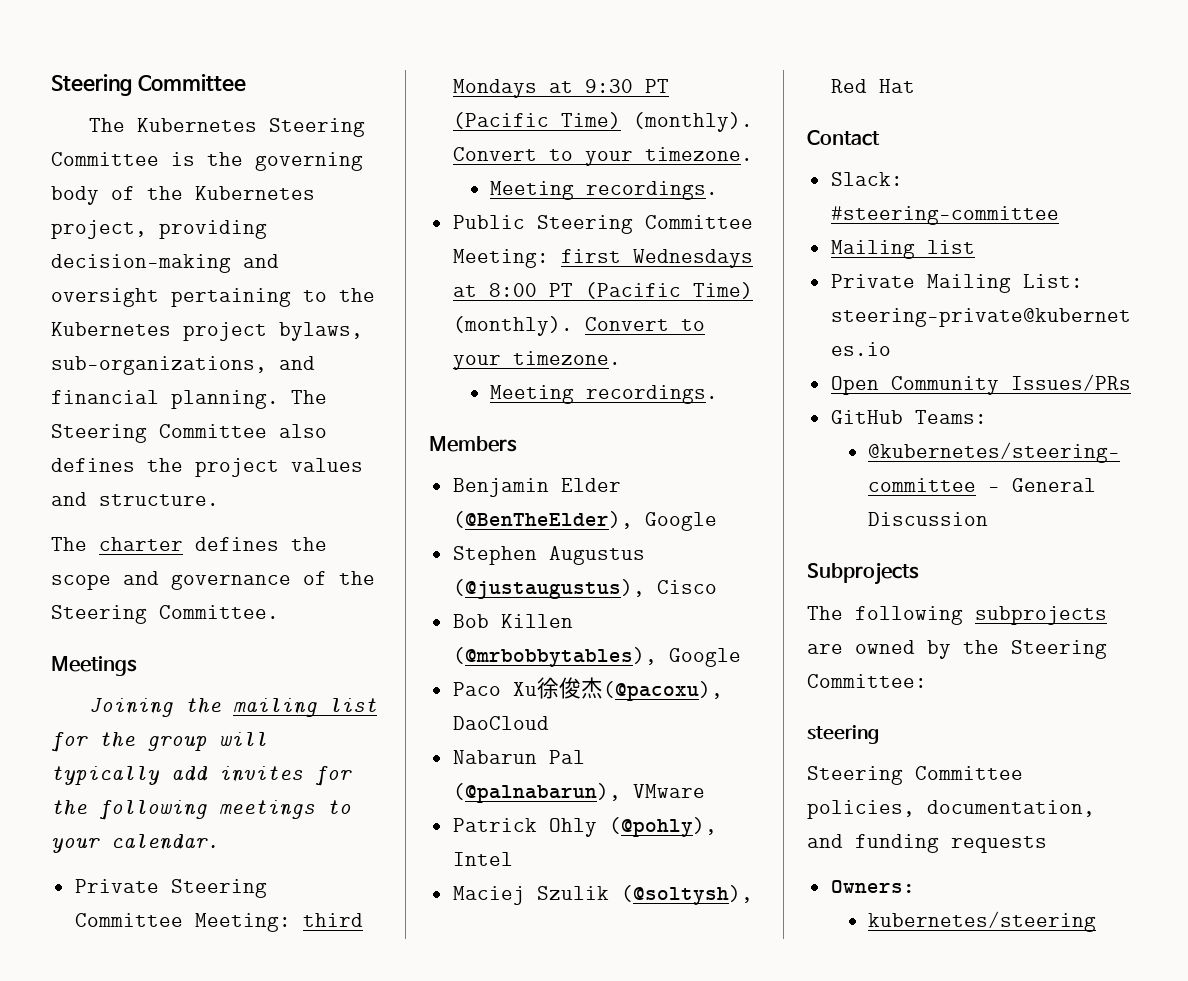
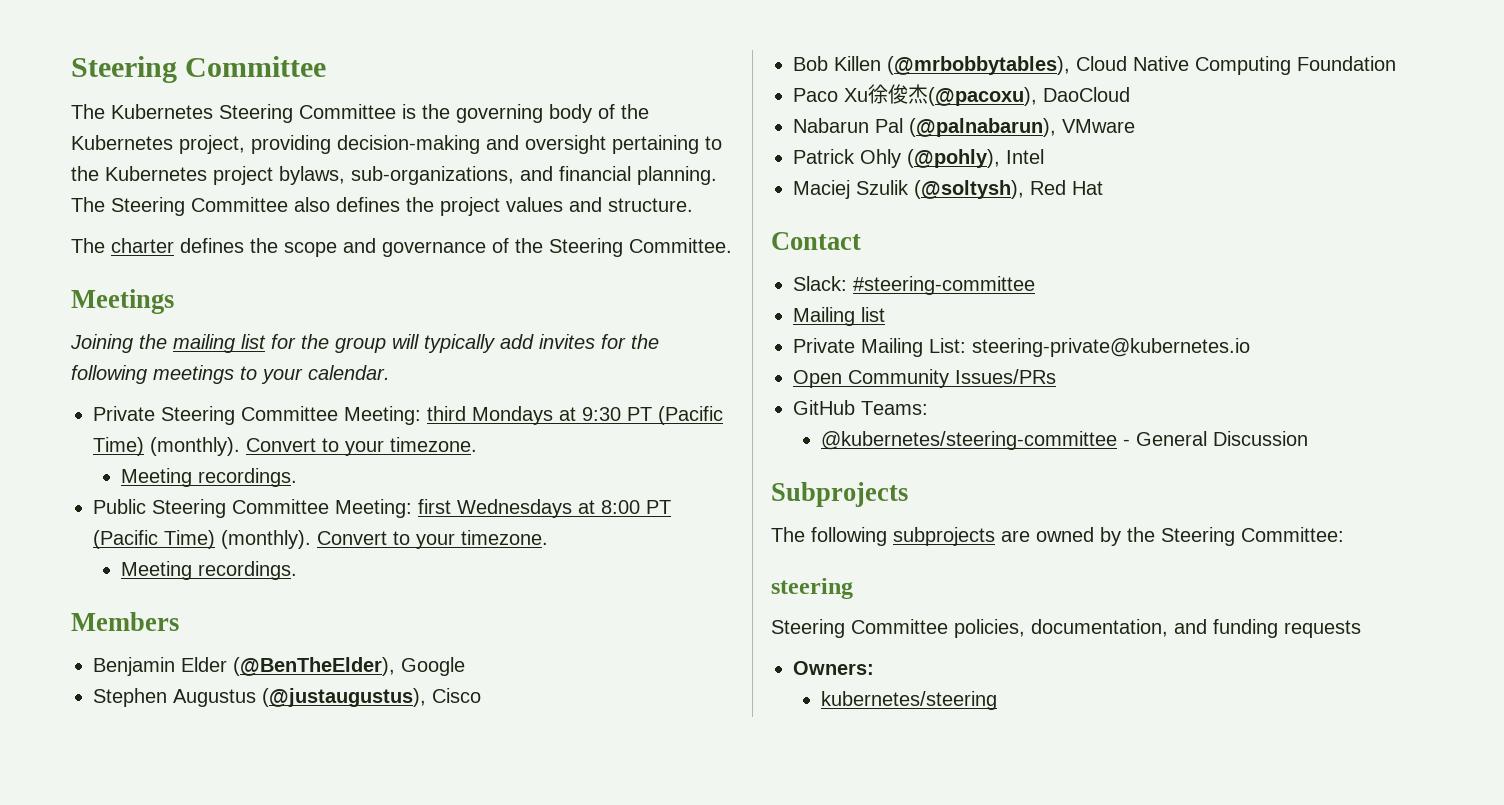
[668,648,741,667] Google -> [1076,56,1396,75] Cloud Native Computing Foundation

